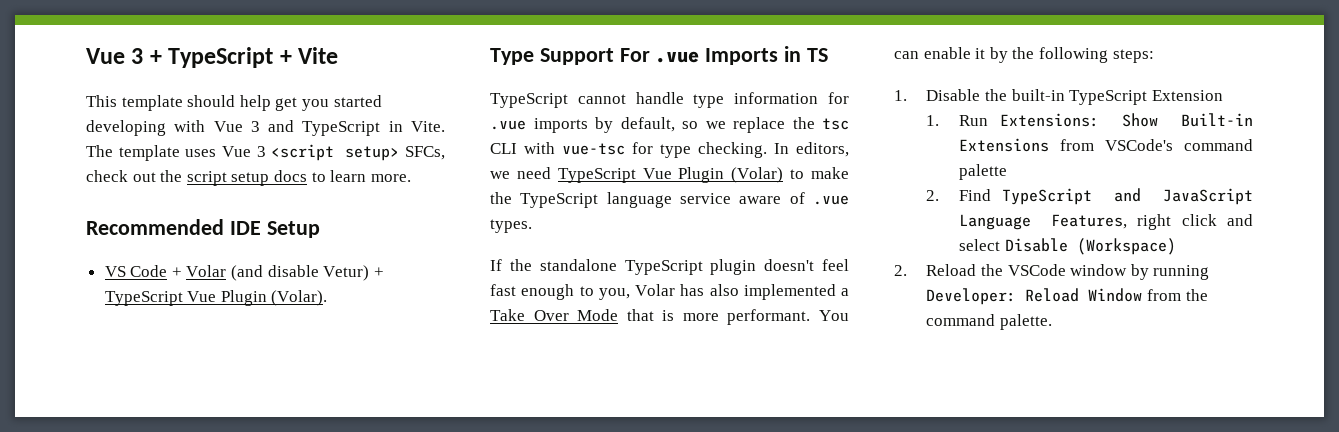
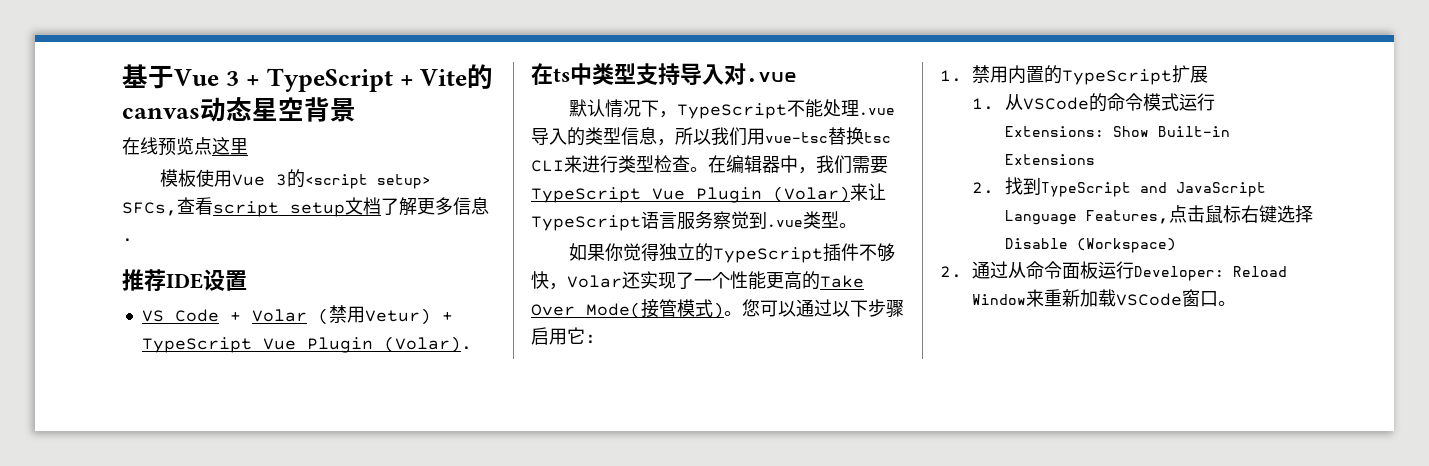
(86, 56) none -> [122,64,174,89] 基于
[86,95,382,111] [86,120,445,136] [86,144,446,161] [86,170,411,186] [86,219,320,238] // This template should help get you started developing with Vue 3 and TypeScript in Vite. The template uses Vue 3 <script setup> SFCs, check out the script setup docs to learn more. // Recommended IDE Setup -> [467,64,494,89] [122,97,356,122] [122,137,248,156] [160,169,432,189] [122,197,489,217] [122,238,133,242] [122,269,247,292] 的canvas动态星空背景 // 在线预览点这里 // 模板使用Vue 3的<script setup> SFCs,查看script setup文档了解更多信息. // 推荐IDE设置
[231,265,319,281] (and disable -> [317,305,365,325] (禁用
[490,46,828,65] [490,92,849,108] [490,117,849,133] [490,142,849,158] [490,167,849,183] [490,192,849,208] [490,219,532,233] [490,259,849,275] [490,284,849,300] [490,309,849,325] [894,47,1154,63] [894,89,1223,105] [926,115,988,126] Type Support For .vue Imports in TS // TypeScript cannot handle type information for .vue imports by default, so we replace the tsc CLI with vue-tsc for type checking. In editors, we need TypeScript Vue Plugin (Volar) to make the TypeScript language service aware of .vue types. // If the standalone TypeScript plugin doesn't feel fast enough to you, Volar has also implemented a Take Over Mode that is more performant. You can enable it by the following steps: // 1. Disable the built-in TypeScript Extension // 1. Run -> [531,63,797,85] [569,99,896,119] [531,127,891,146] [531,155,888,174] [531,183,886,203] [531,211,857,231] [569,243,896,263] [531,271,864,290] [531,299,904,319] [531,327,596,345] [940,65,1209,85] [972,93,1215,112] 在ts中类型支持导入对.vue // 默认情况下，TypeScript不能处理.vue导入的类型信息，所以我们用vue-tsc替换tsc CLI来进行类型检查。在编辑器中，我们需要TypeScript Vue Plugin (Volar)来让TypeScript语言服务察觉到.vue类型。 // 如果你觉得独立的TypeScript插件不够快，Volar还实现了一个性能更高的Take Over Mode(接管模式)。您可以通过以下步骤启用它: // 1.禁用内置的TypeScript扩展 // 1.从VSCode的命令模式运行
[1059,139,1253,151] [958,164,1007,180] [926,189,991,201] from VSCode's command palette // 2. Find -> [972,177,1041,195] // 2.找到
[1137,214,1253,230] [958,239,1000,251] right click and select -> [1168,205,1313,223] 点击鼠标右键选择
[926,264,1210,280] [926,288,1208,305] [926,314,1053,330] Reload the VSCode window by running Developer: Reload Window from the command palette. -> [972,261,1288,281] [972,289,1237,307] 通过从命令面板运行Developer: Reload Window来重新加载VSCode窗口。

